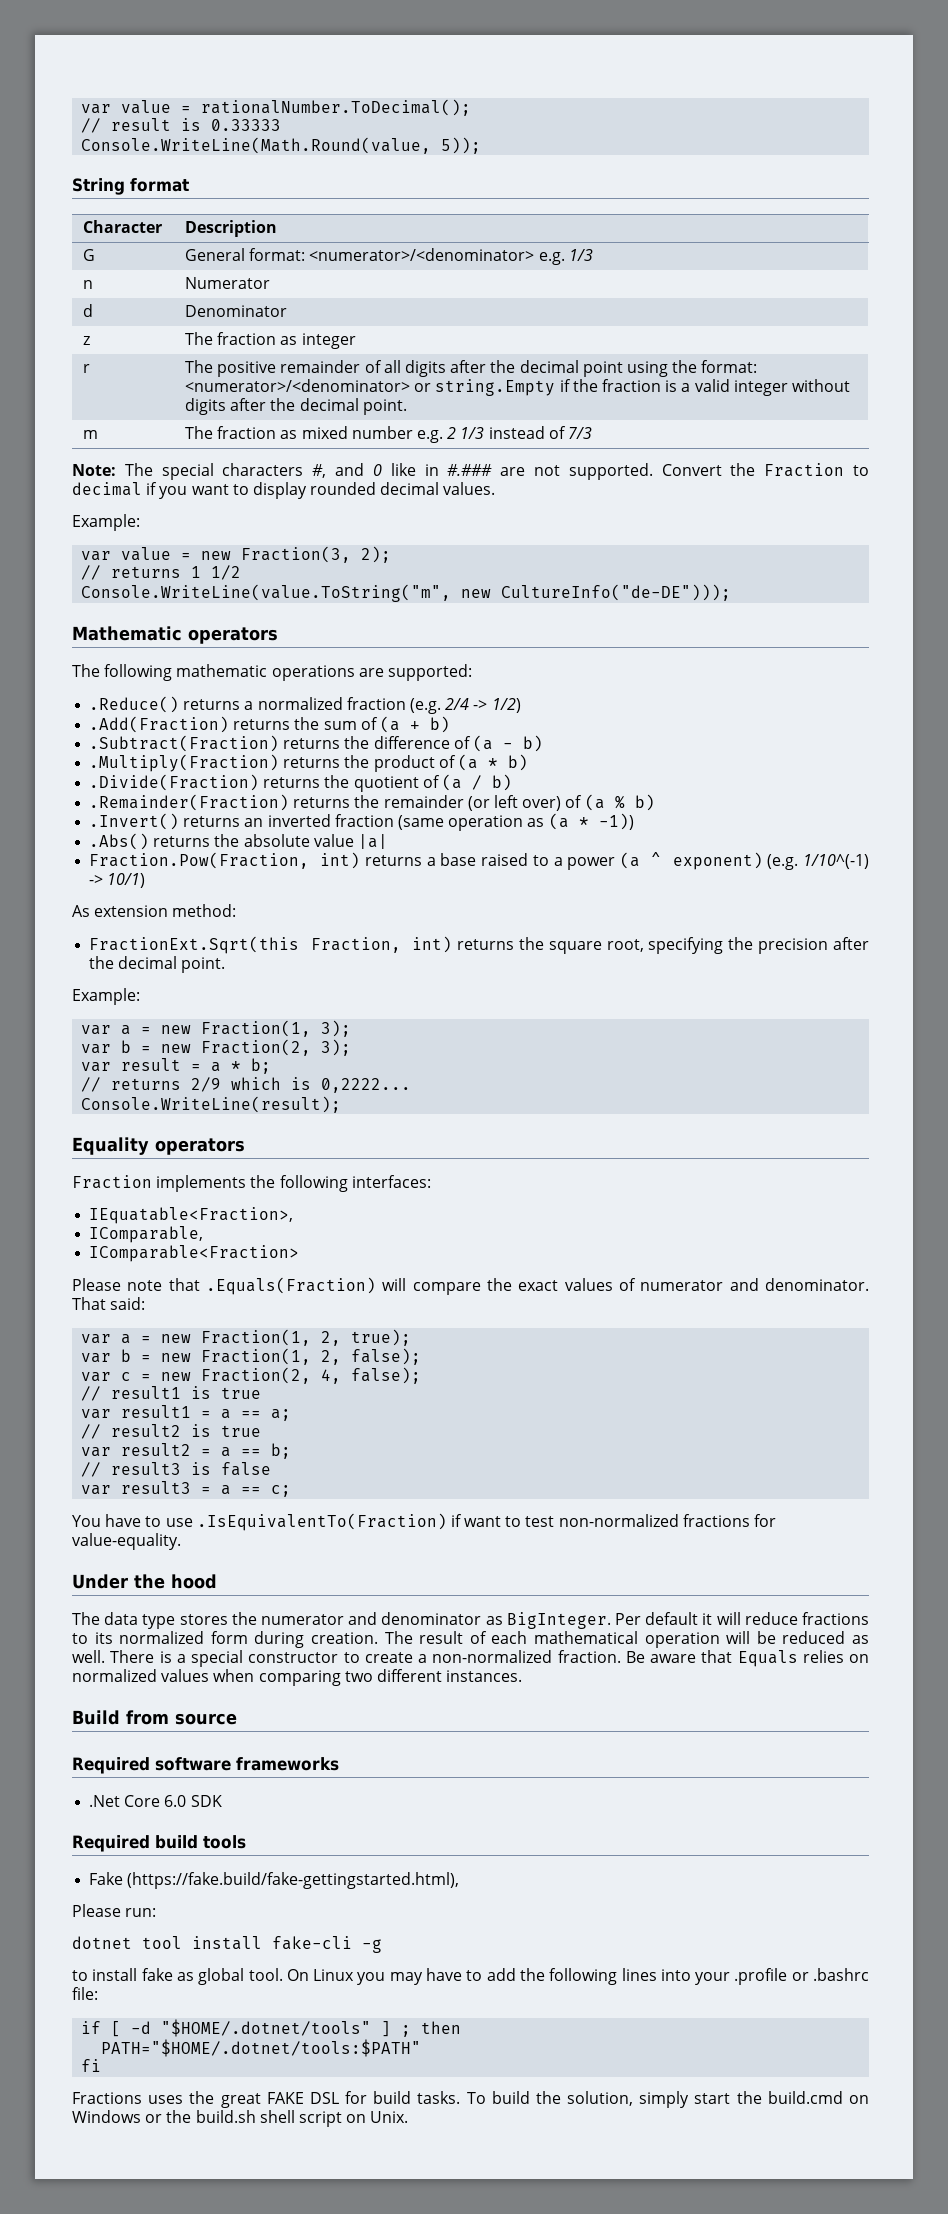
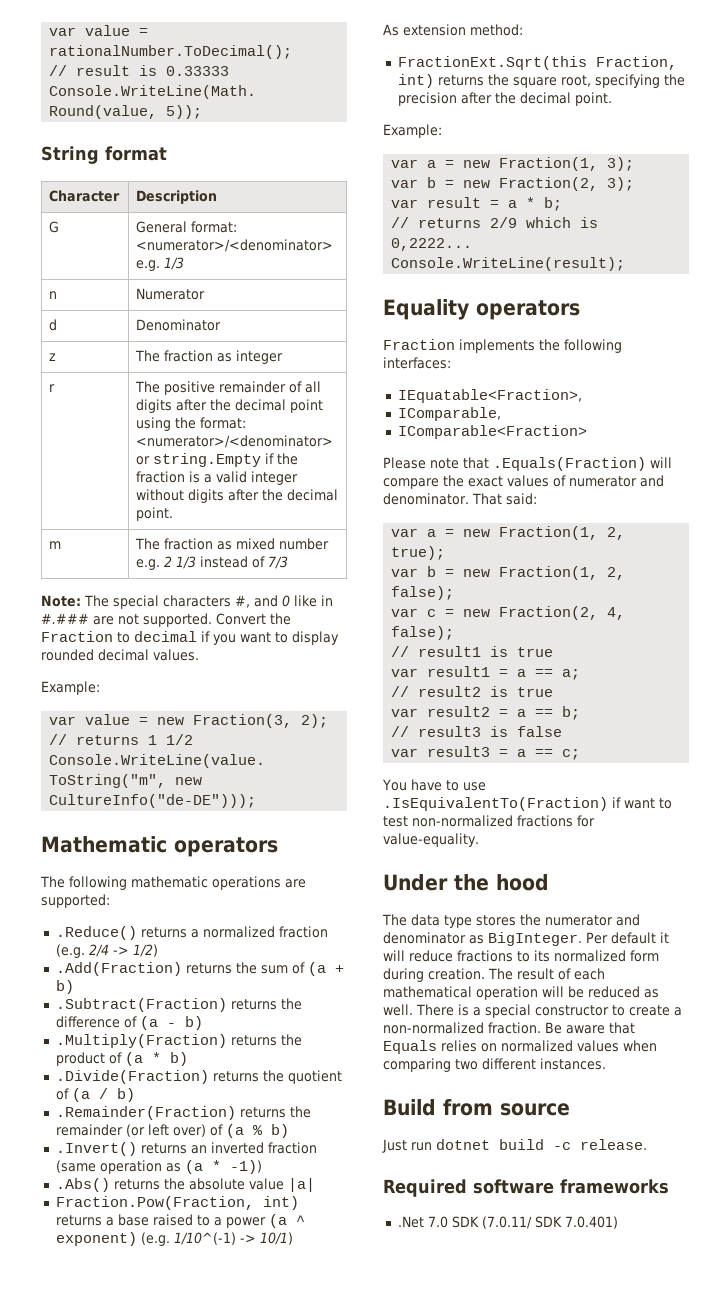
(237, 1719) none -> [382,1139,647,1153] // Just run dotnet build -c release.
[124,1795,222,1807] [72,1835,246,1852] [89,1872,460,1889] [72,1904,157,1917] [72,1936,382,1953] [72,1968,869,1985] [72,1987,98,2000] [81,2019,462,2037] [101,2039,422,2057] [81,2059,102,2072] [72,2091,869,2108] [72,2110,409,2127] Core 6.0 SDK // Required build tools // Fake (https://fake.build/fake-gettingstarted.html), // Please run: // dotnet tool install fake-cli -g // to install fake as global tool. On Linux you may have to add the following lines into your .profile or .bashrc file: // if [ -d "$HOME/.dotnet/tools" ] ; then // PATH="$HOME/.dotnet/tools:$PATH" // fi // Fractions uses the great FAKE DSL for build tasks. To build the solution, simply start the build.cmd on Windows or the build.sh shell script on Unix. -> [427,1216,618,1229] 7.0 SDK (7.0.11/ SDK 7.0.401)

